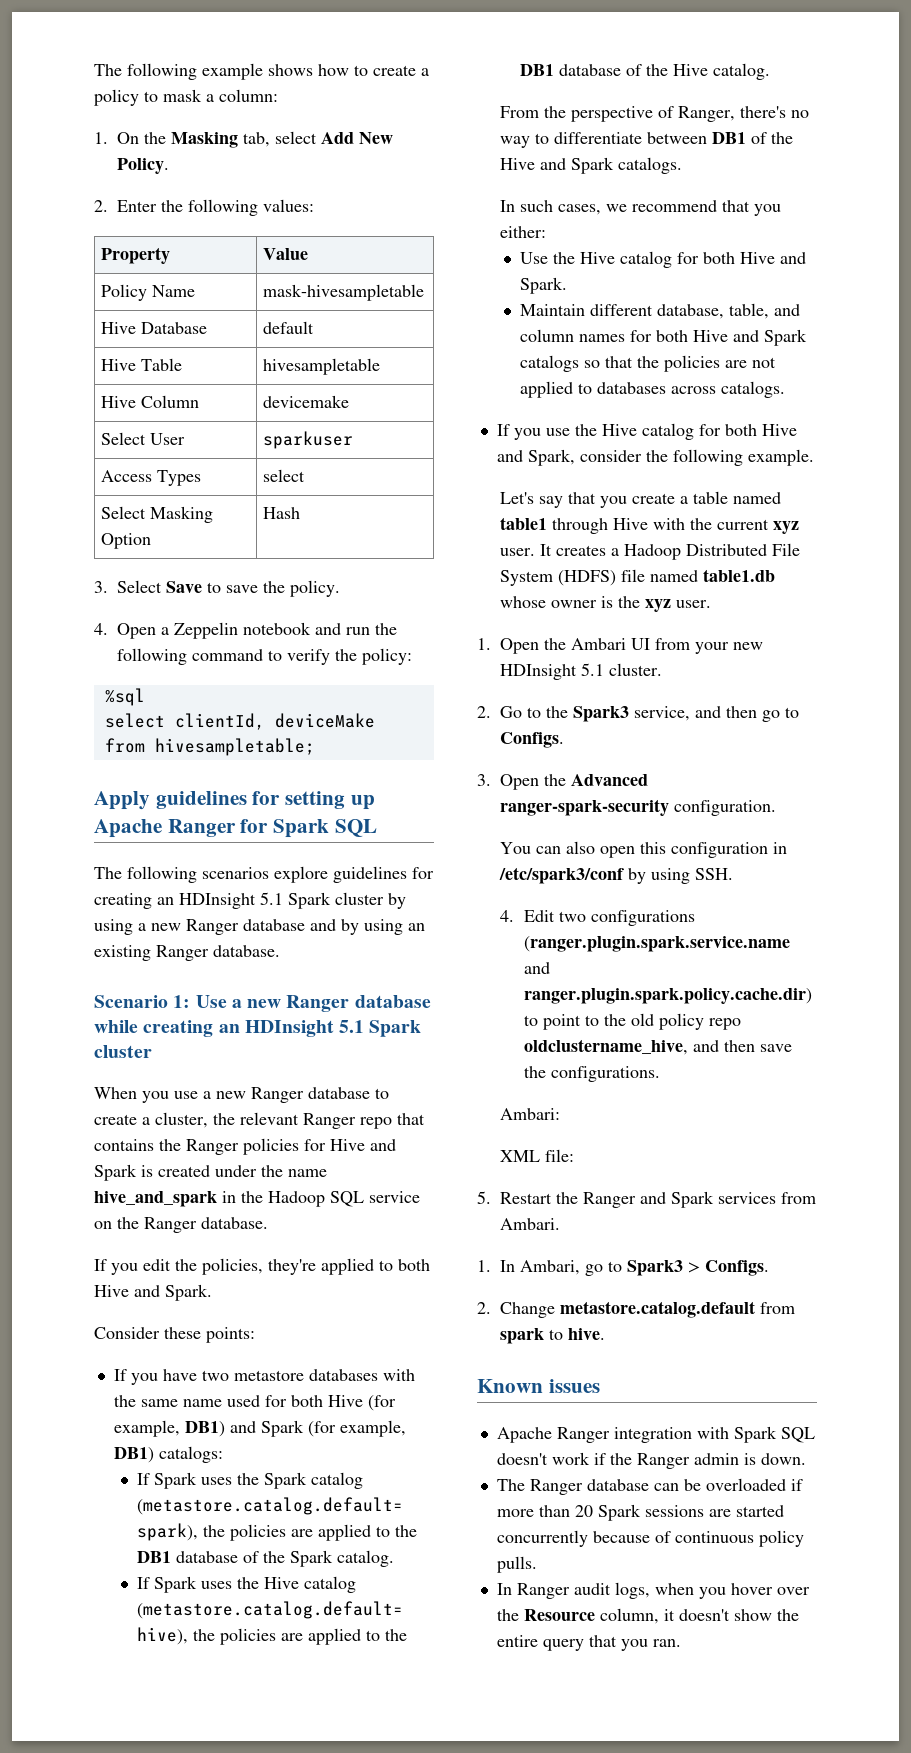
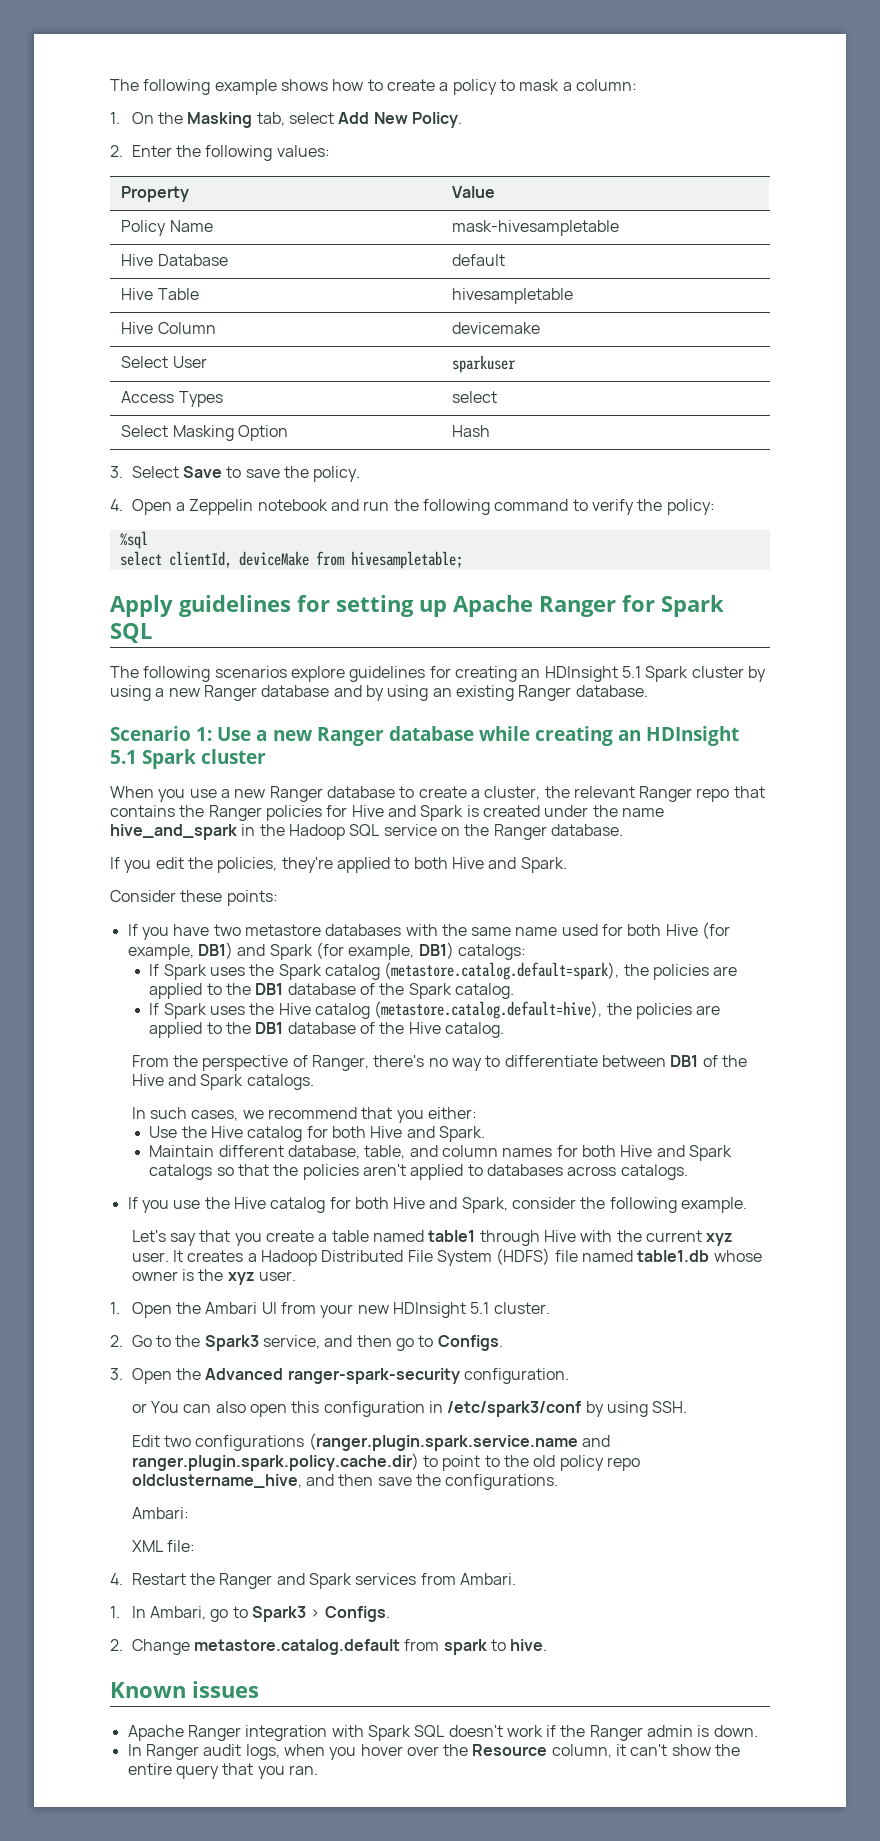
[725,357,777,368] are not -> [362,1164,406,1176] aren't
(777, 808) none -> [131,1403,147,1413] or
[500,910,515,922] 4. -> (688, 1407) none
[477,1191,491,1204] 5. -> [110,1573,123,1585] 4.
[496,1478,803,1495] [496,1504,784,1521] [496,1530,804,1547] [496,1556,537,1573] // The Ranger database can be overloaded if more than 20 Spark sessions are started concurrently because of continuous policy pulls. -> (758, 1731) none
[678,1609,730,1621] doesn't -> [630,1744,668,1756] can't

